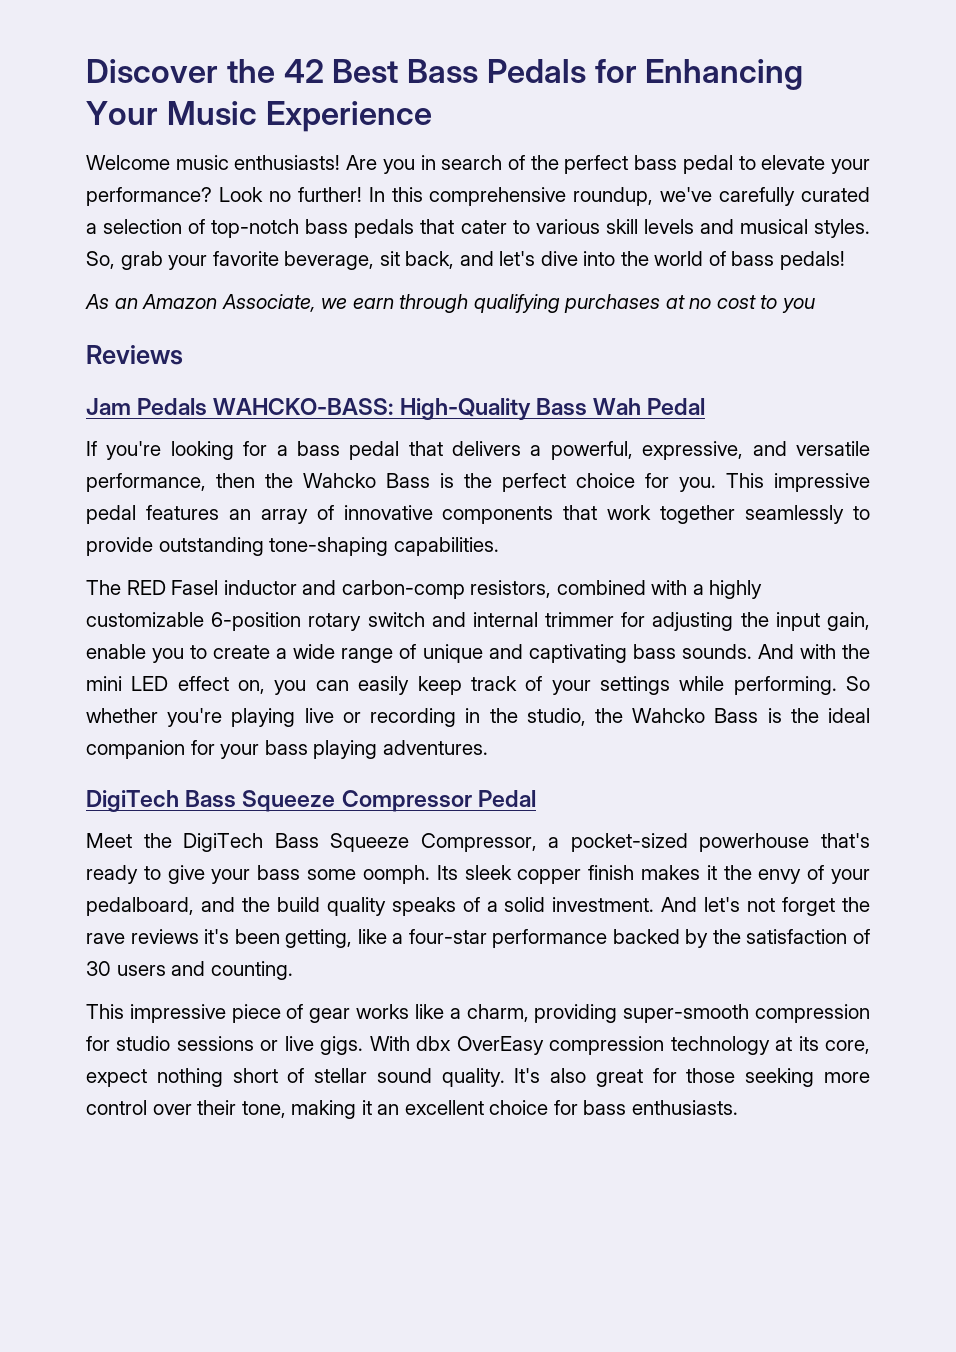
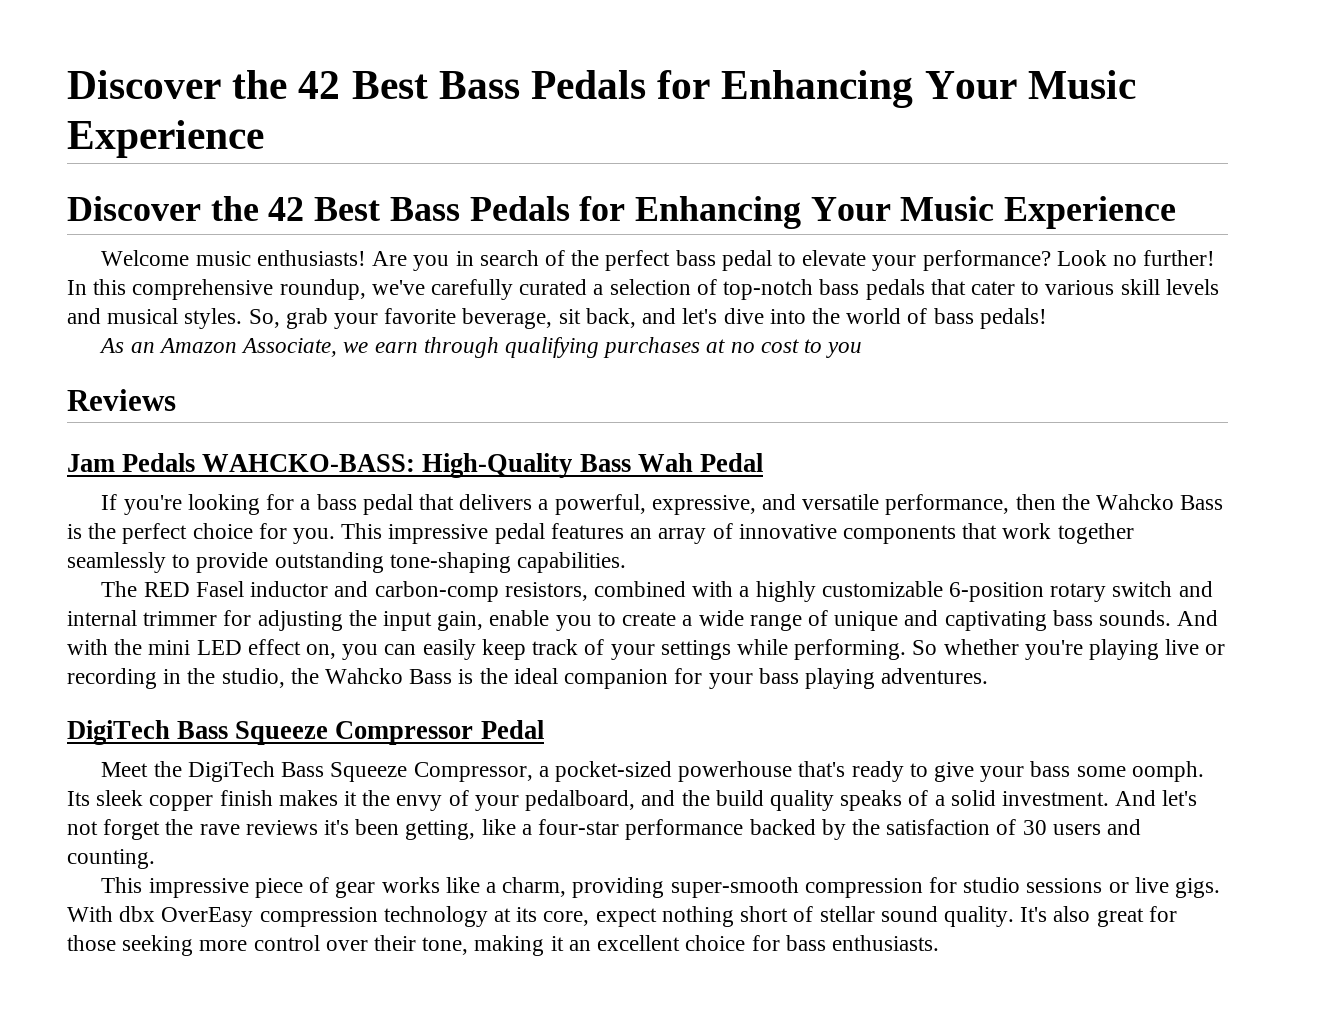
(432, 116) none -> [67,196,1177,229] // Discover the 42 Best Bass Pedals for Enhancing Your Music Experience

